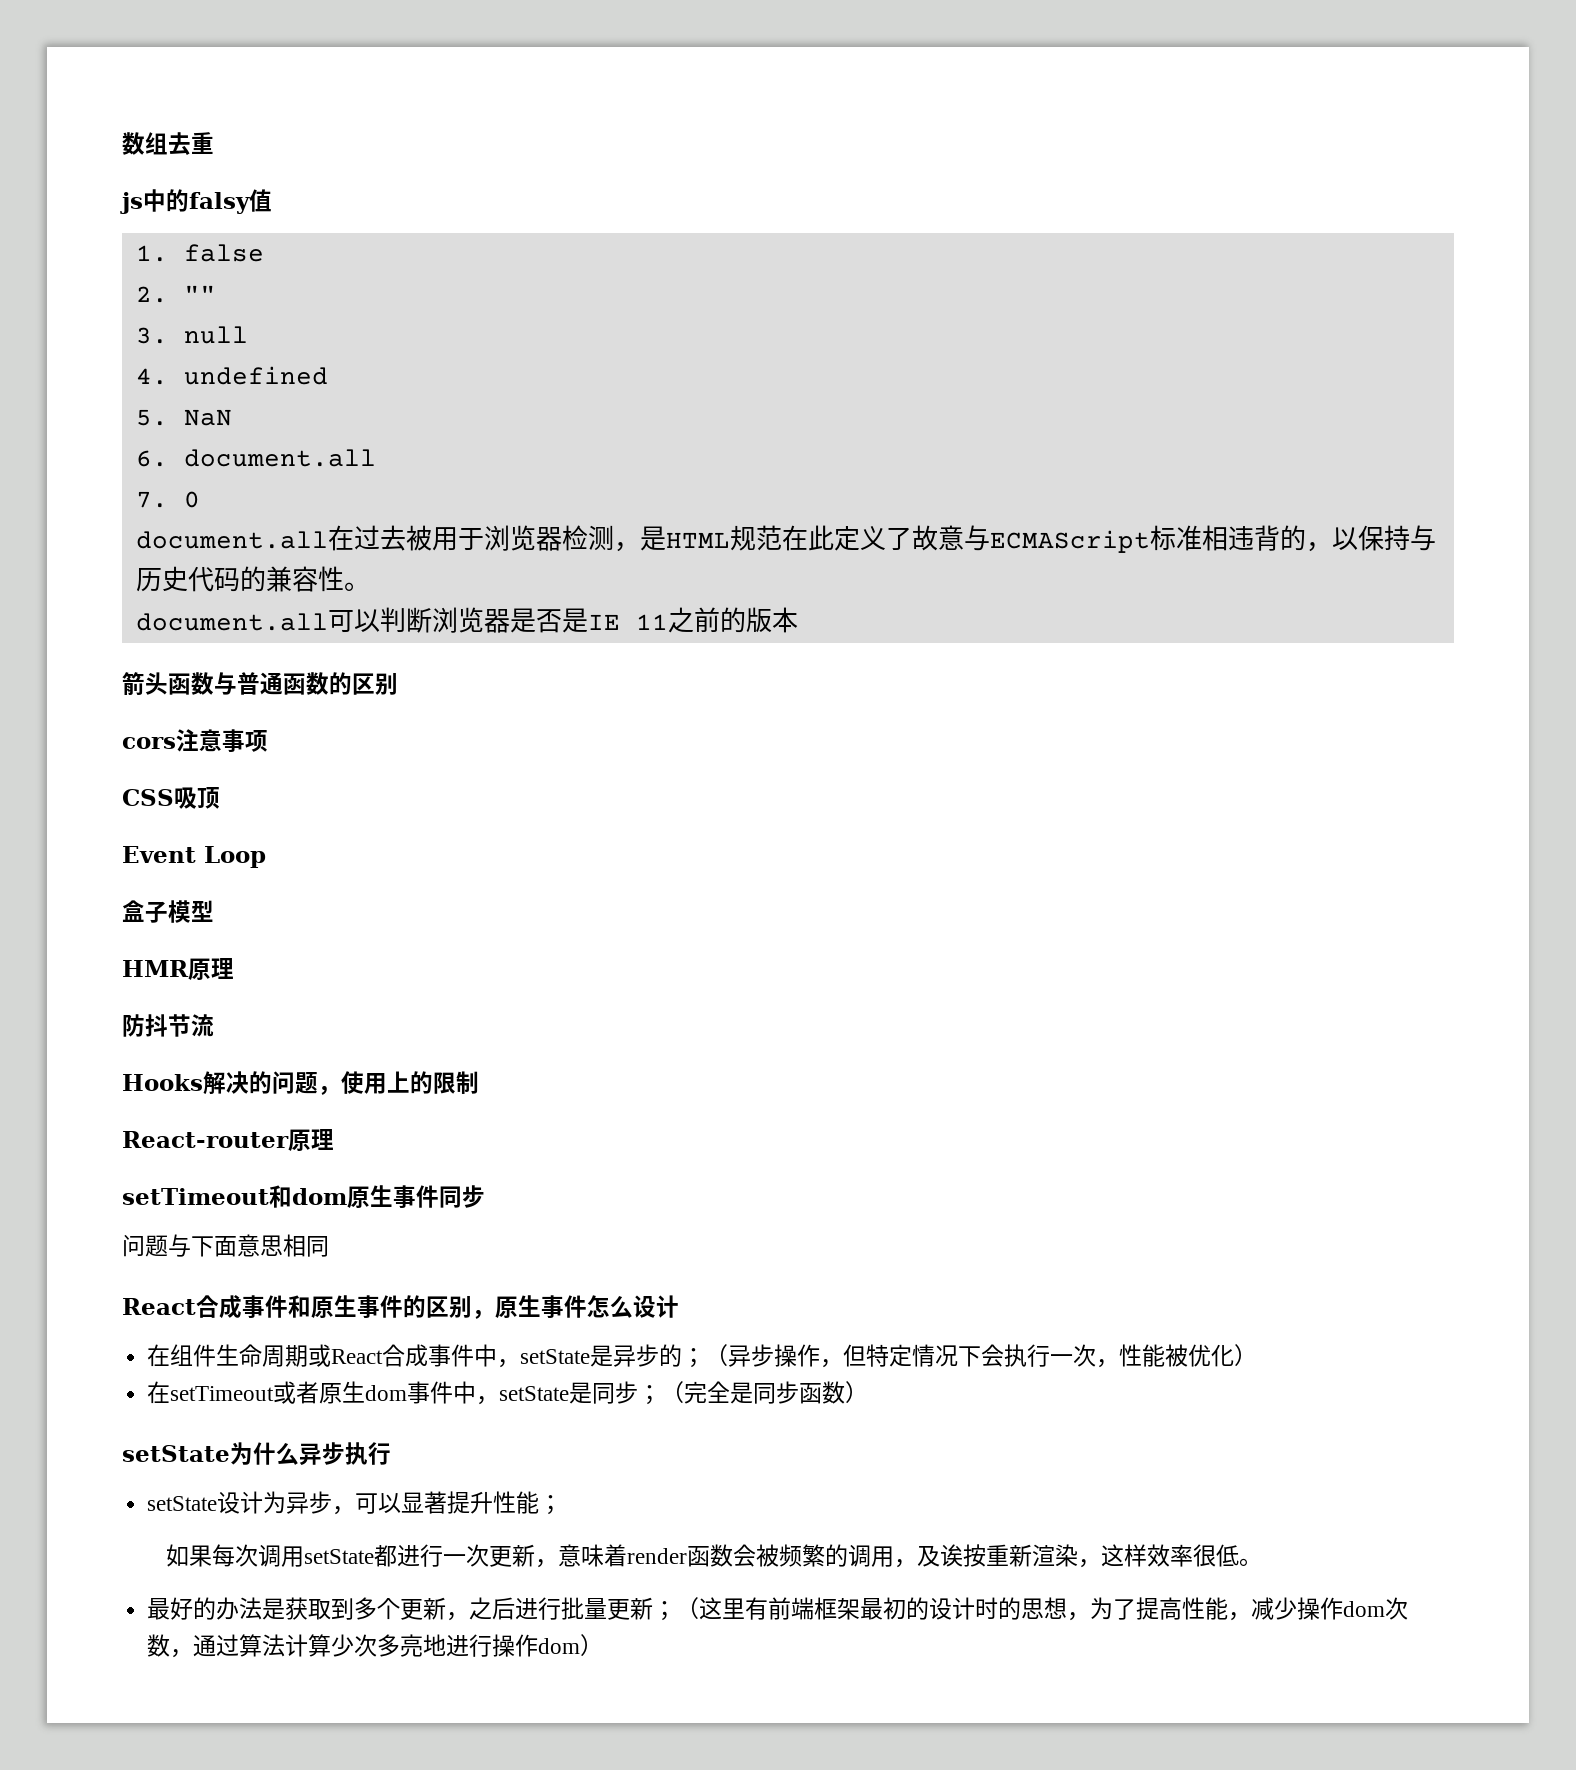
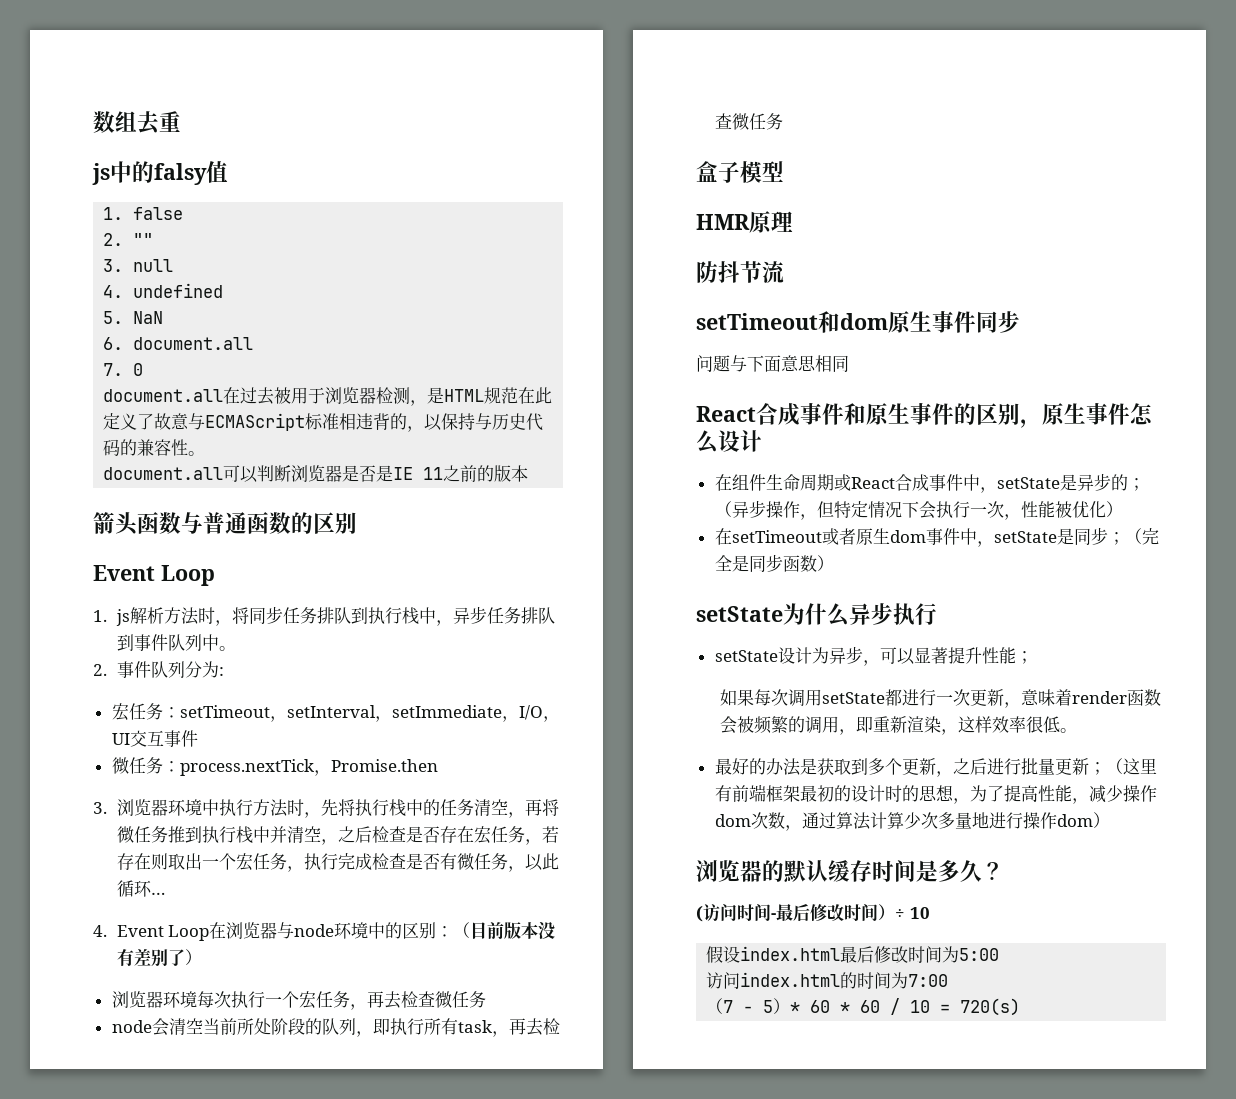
[122,729,268,752] [122,787,220,809] [122,846,266,868] cors注意事项 // CSS吸顶 // Event Loop -> [93,565,215,586] [93,606,555,626] [116,634,236,651] [93,661,224,678] [111,703,560,722] [111,730,198,747] [111,757,438,776] [93,799,559,818] [116,826,559,845] [116,853,559,872] [116,880,166,897] [93,922,556,941] [116,948,202,967] [111,991,486,1010] [111,1018,560,1037] [714,113,783,130] Event Loop // 1. js解析方法时，将同步任务排队到执行栈中，异步任务排队到事件队列中。 // 2.事件队列分为: // 宏任务：setTimeout，setInterval，setImmediate，I/O，UI交互事件 // 微任务：process.nextTick，Promise.then // 3.浏览器环境中执行方法时，先将执行栈中的任务清空，再将微任务推到执行栈中并清空，之后检查是否存在宏任务，若存在则取出一个宏任务，执行完成检查是否有微任务，以此循环… // 4. Event Loop在浏览器与node环境中的区别：（目前版本没有差别了） // 浏览器环境每次执行一个宏任务，再去检查微任务 // node会清空当前所处阶段的队列，即执行所有task，再去检查微任务
[122,1071,479,1095] [122,1129,334,1151] // Hooks解决的问题，使用上的限制 // React-router原理 -> (784, 272) none
[917,1544,987,1567] 及诶按 -> [855,716,873,733] 即
[400,1634,424,1657] 亮 -> [954,812,972,829] 量
(604, 1645) none -> [696,860,1004,883] [696,904,930,922] [706,946,1000,963] [706,972,949,989] [706,998,1021,1016] // 浏览器的默认缓存时间是多久？ // (访问时间-最后修改时间）÷ 10 // 假设index.html最后修改时间为5:00 // 访问index.html的时间为7:00 // （7 - 5）* 60 * 60 / 10 = 720(s)

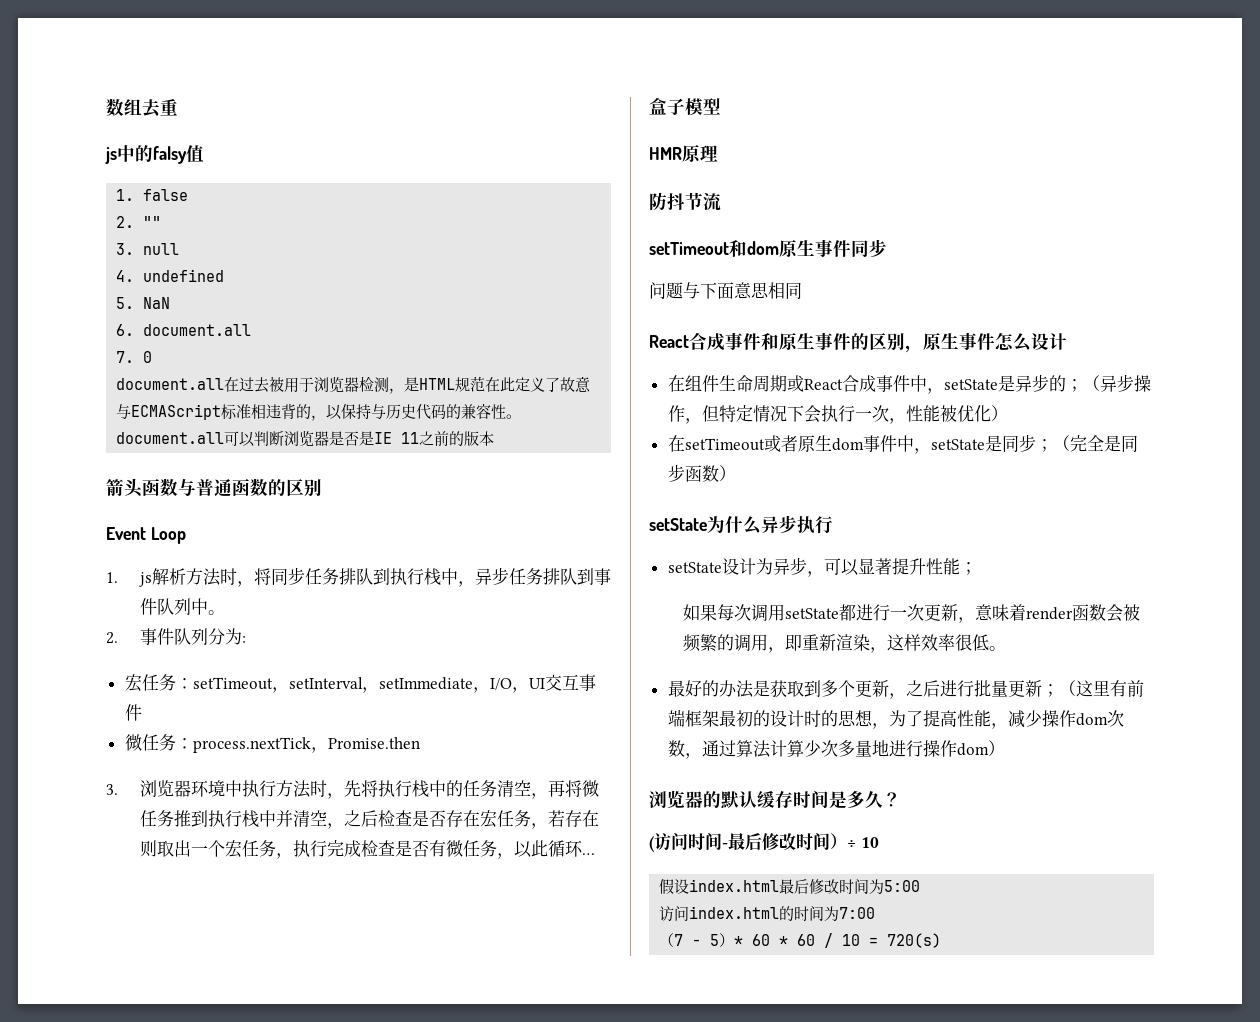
[93,922,556,941] [116,948,202,967] [111,991,486,1010] [111,1018,560,1037] [714,113,783,130] // 4. Event Loop在浏览器与node环境中的区别：（目前版本没有差别了） // 浏览器环境每次执行一个宏任务，再去检查微任务 // node会清空当前所处阶段的队列，即执行所有task，再去检查微任务 -> (595, 854) none

